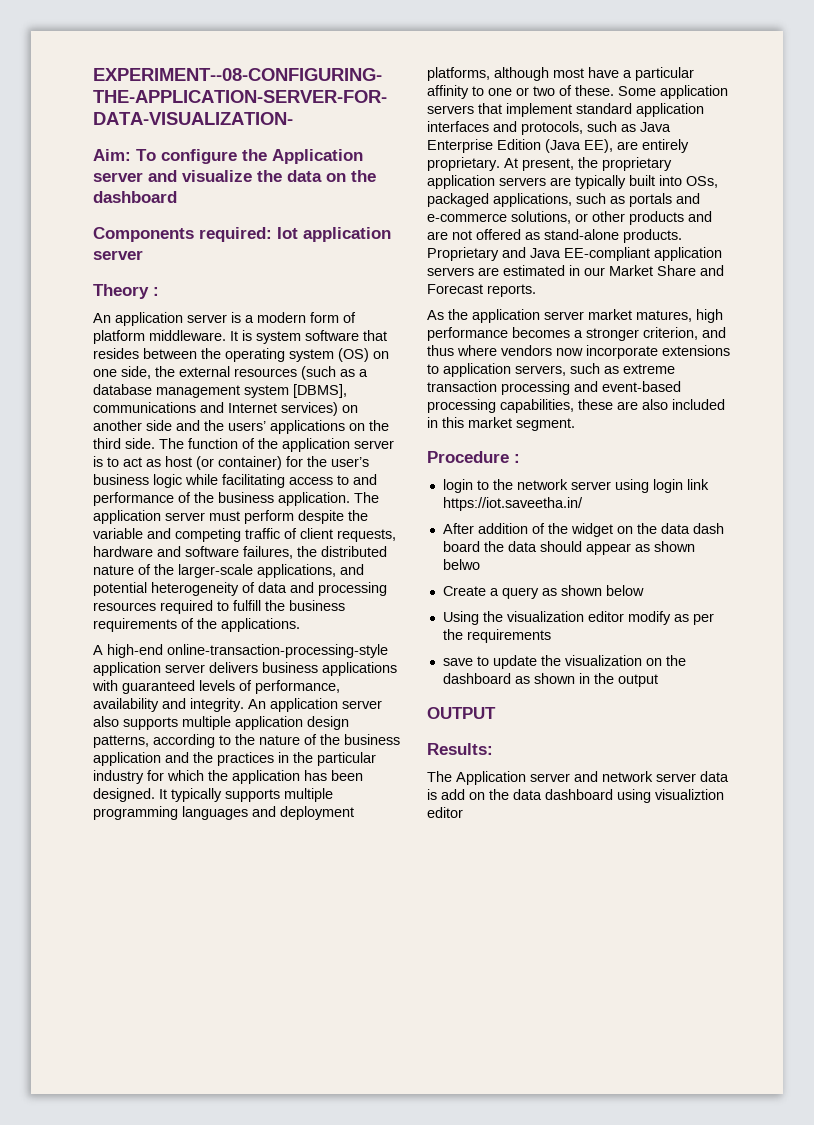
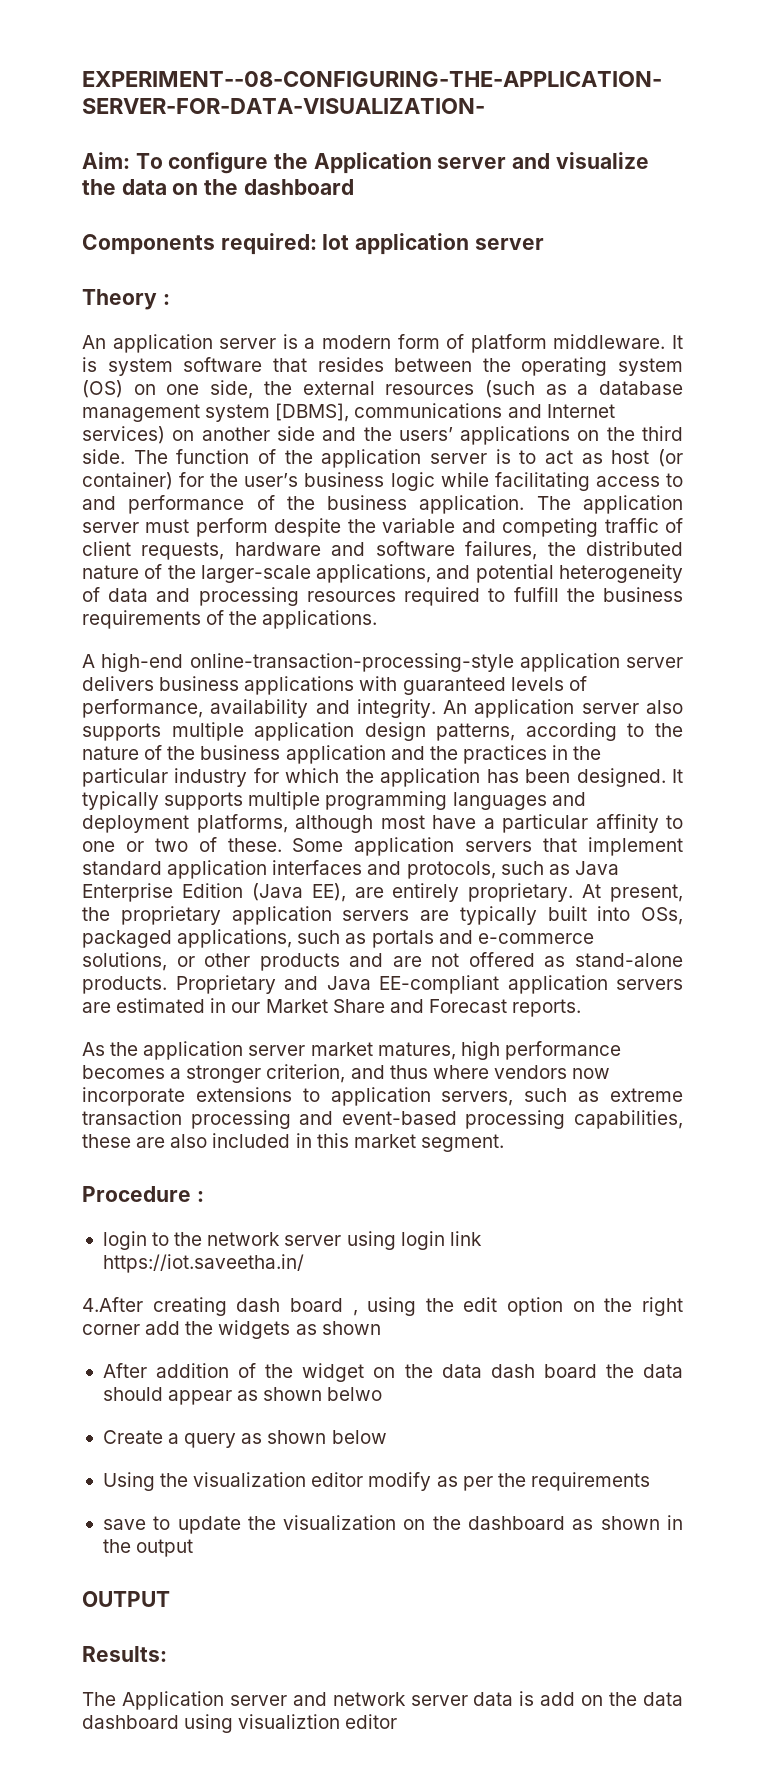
(583, 504) none -> [82,1297,683,1316] [82,1320,381,1339] // 4.After creating dash board , using the edit option on the right corner add the widgets as shown

